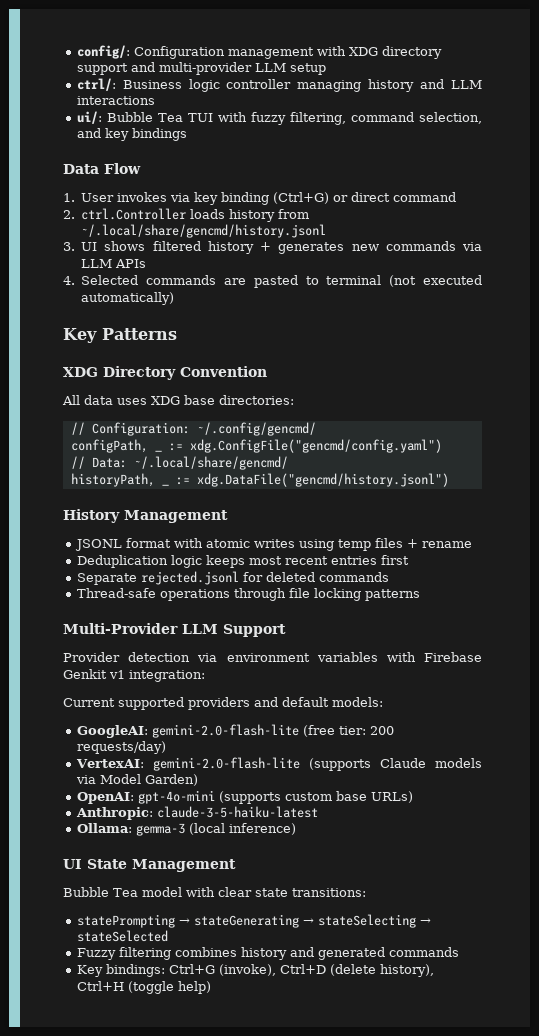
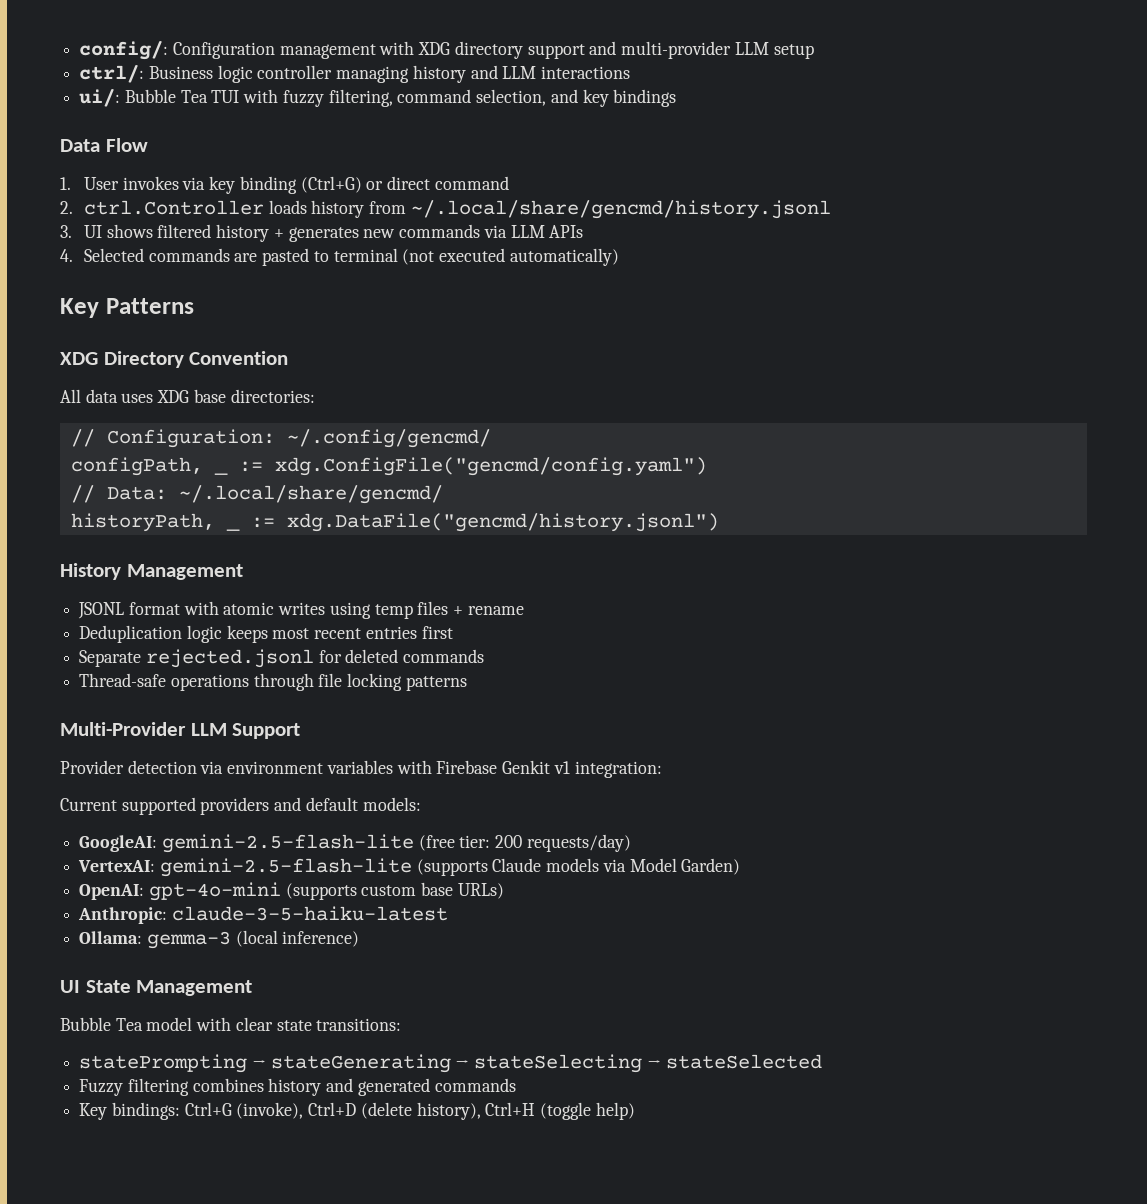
[151,724,299,738] gemini-2.0-flash-lite -> [161,834,414,853] gemini-2.5-flash-lite
[152,757,300,771] gemini-2.0-flash-lite -> [159,858,412,877] gemini-2.5-flash-lite

